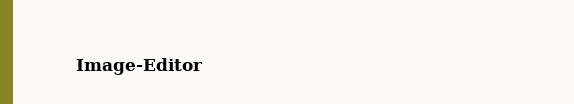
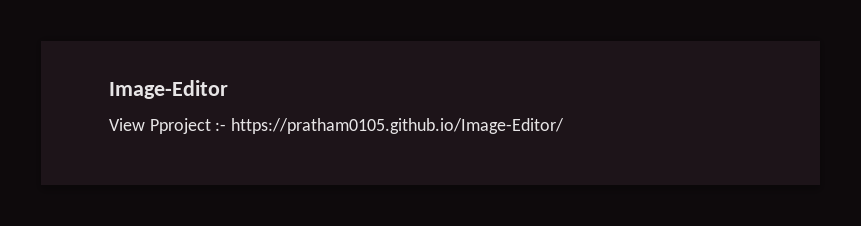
(203, 66) none -> [109,118,565,134] // View Pproject :- https://pratham0105.github.io/Image-Editor/

